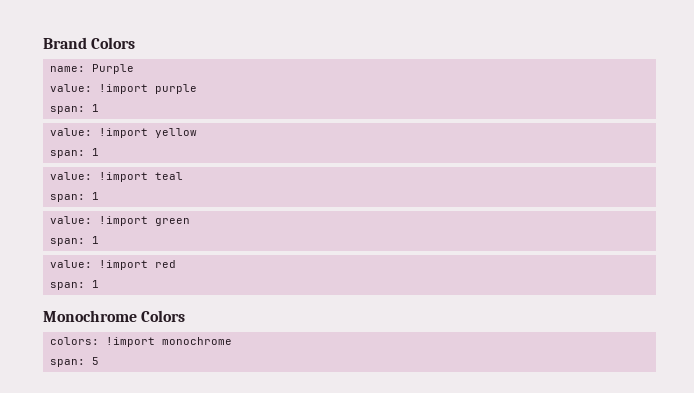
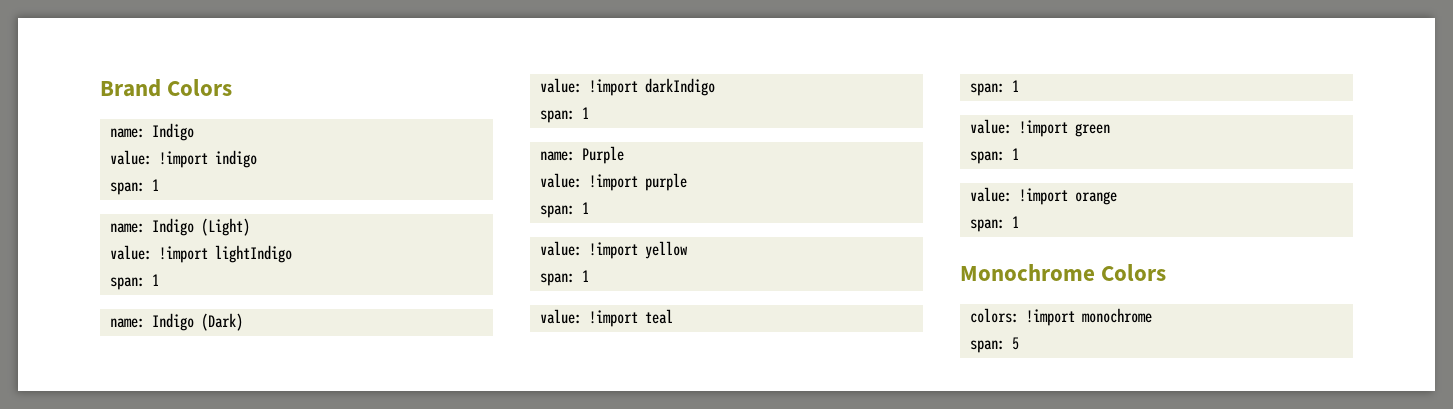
(136, 43) none -> [109,123,194,141] [109,150,257,168] [109,179,159,195] [109,218,250,236] [109,245,292,263] [109,274,159,290] [109,313,243,331] [539,78,715,96] [539,107,589,123] // name: Indigo // value: !import indigo // span: 1 // name: Indigo (Light) // value: !import lightIndigo // span: 1 // name: Indigo (Dark) // value: !import darkIndigo // span: 1
[155,260,177,268] red -> [1074,191,1117,205] orange

